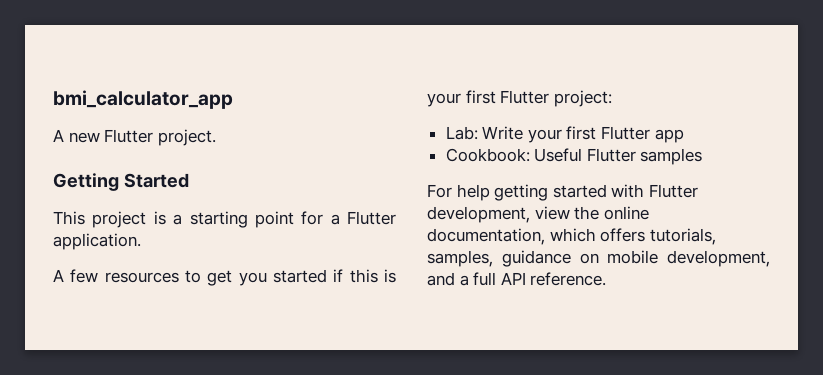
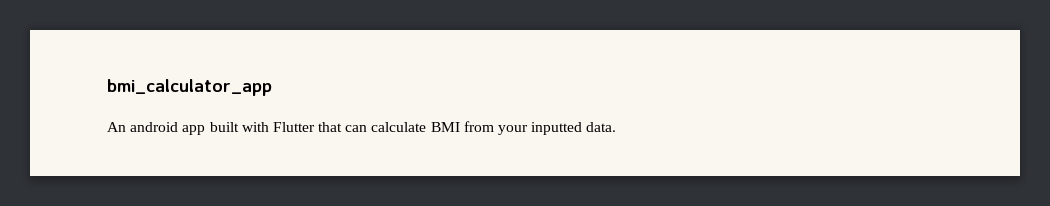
[53,129,216,146] [53,173,189,191] [53,211,396,228] [53,233,141,250] [53,269,396,286] [427,90,612,107] [445,126,684,143] [445,148,703,165] [427,184,698,201] [427,206,649,223] [427,228,716,245] [427,250,770,267] [427,272,607,286] A new Flutter project. // Getting Started // This project is a starting point for a Flutter application. // A few resources to get you started if this is your first Flutter project: // Lab: Write your first Flutter app // Cookbook: Useful Flutter samples // For help getting started with Flutter development, view the online documentation, which offers tutorials, samples, guidance on mobile development, and a full API reference. -> [107,121,617,135] An android app built with Flutter that can calculate BMI from your inputted data.

